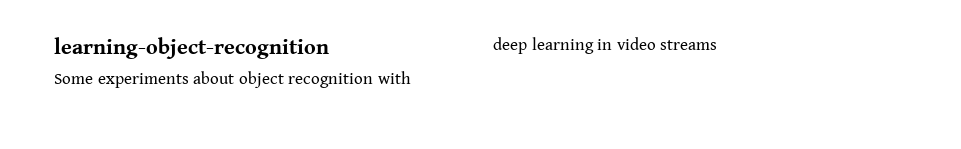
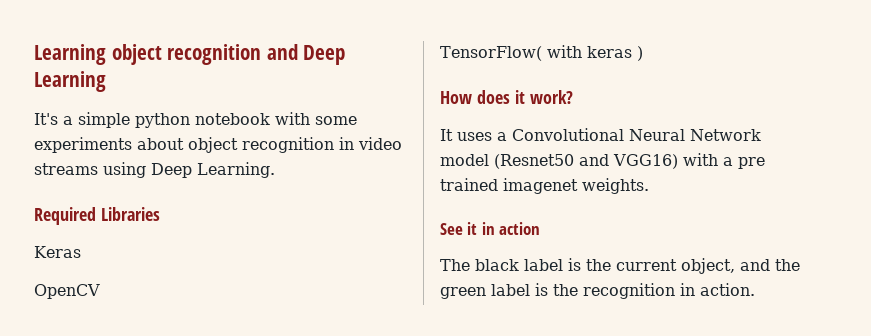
[54,37,329,59] [54,71,411,88] [493,37,718,54] learning-object-recognition // Some experiments about object recognition with deep learning in video streams -> [34,44,346,65] [34,71,106,92] [34,112,357,128] [34,137,402,153] [34,162,275,178] [34,207,160,225] [34,246,81,258] [34,284,100,299] [440,45,643,61] [440,90,573,104] [440,128,761,141] [440,153,765,169] [440,178,649,194] [440,222,541,235] [440,258,800,274] [440,283,755,299] Learning object recognition and Deep Learning // It's a simple python notebook with some experiments about object recognition in video streams using Deep Learning. // Required Libraries // Keras // OpenCV // TensorFlow( with keras ) // How does it work? // It uses a Convolutional Neural Network model (Resnet50 and VGG16) with a pre trained imagenet weights. // See it in action // The black label is the current object, and the green label is the recognition in action.

